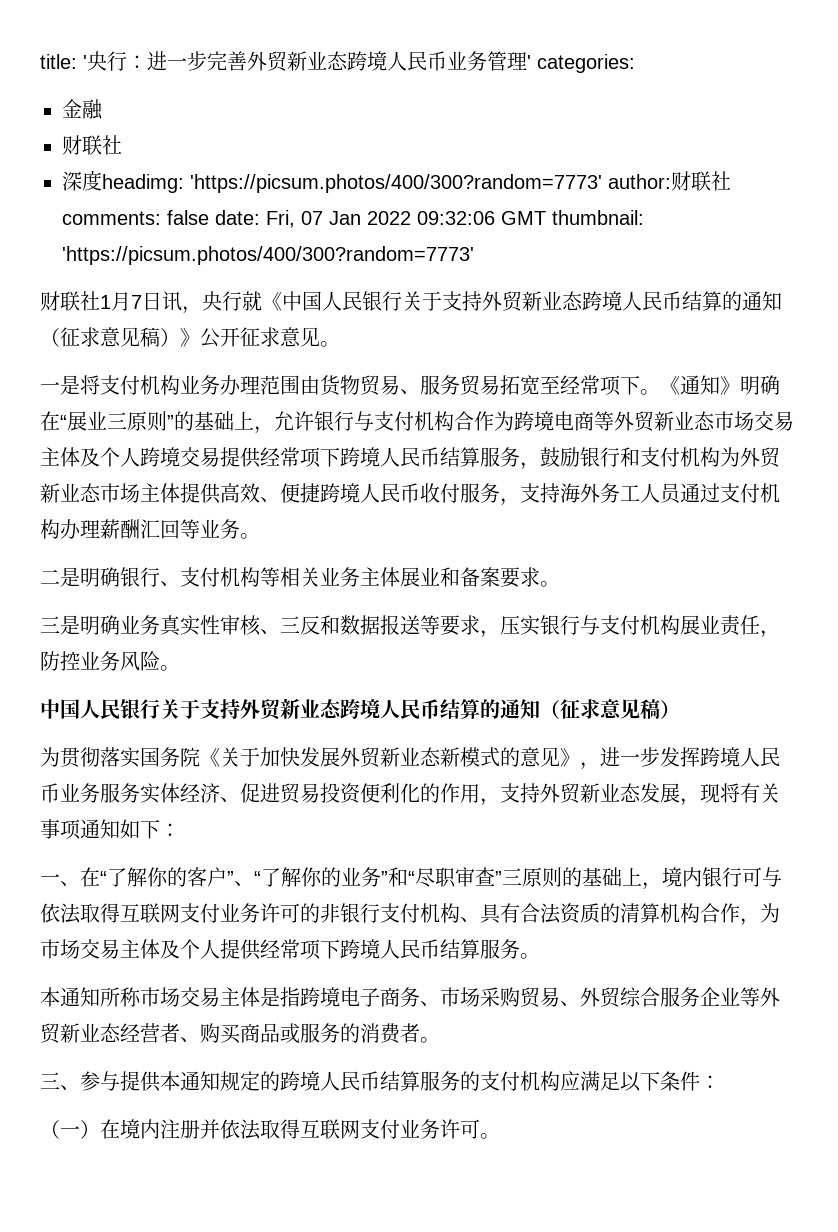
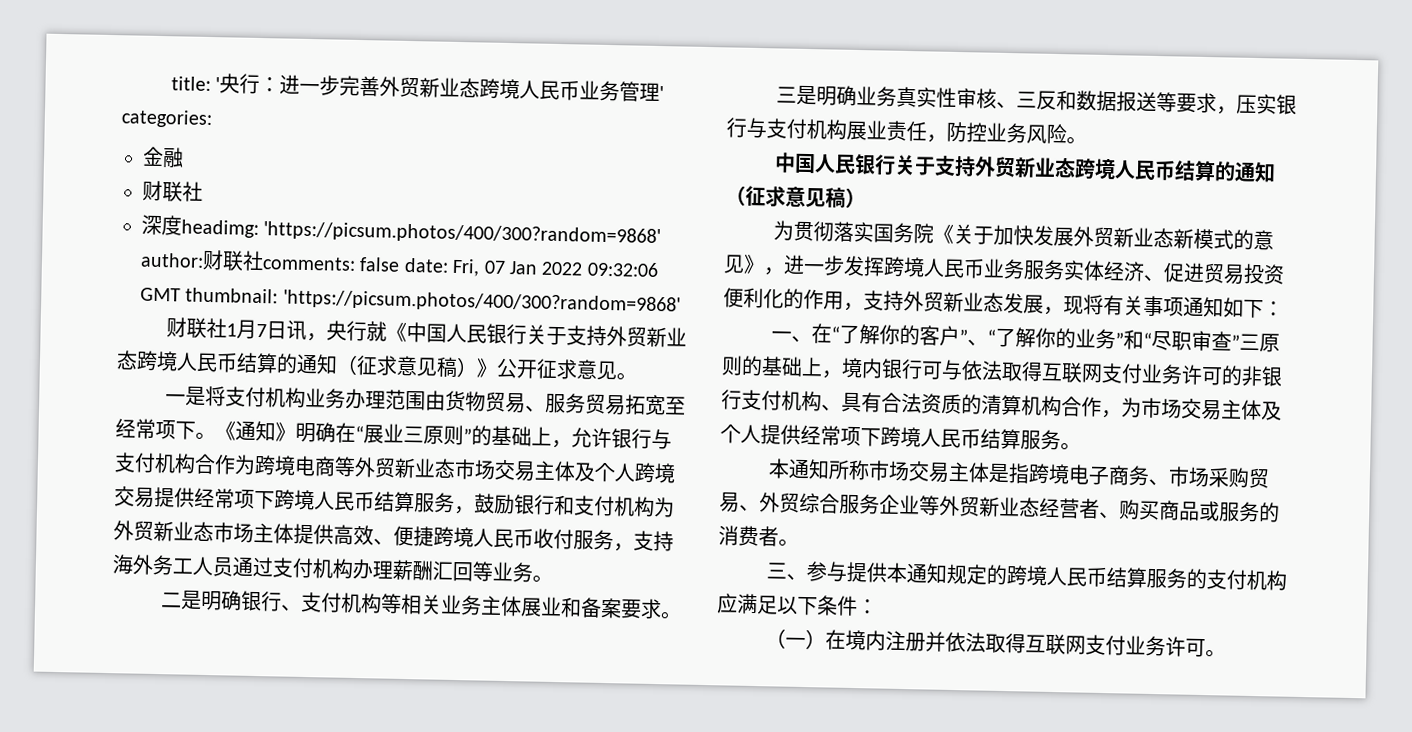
[190,174,602,193] 'https://picsum.photos/400/300?random=7773' -> [263,221,662,247] 'https://picsum.photos/400/300?random=9868'
[62,246,474,265] 'https://picsum.photos/400/300?random=7773' -> [282,289,681,315] 'https://picsum.photos/400/300?random=9868'

